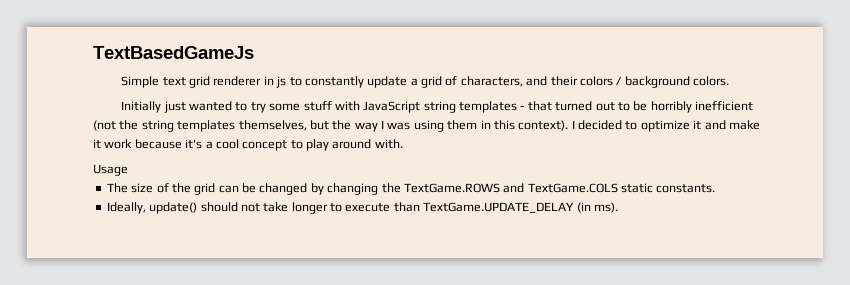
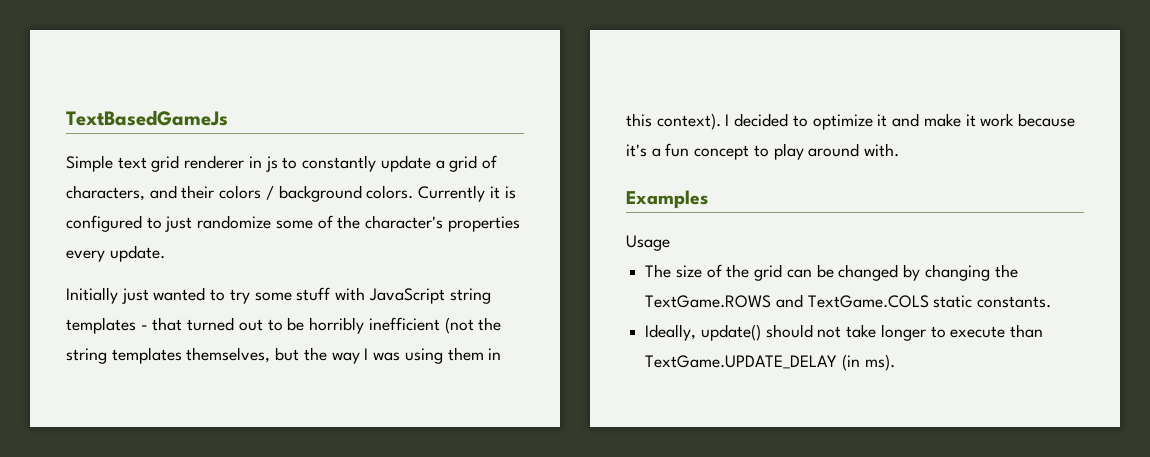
(730, 81) none -> [418,185,516,202] [66,215,520,232] [66,245,165,262] Currently it is configured to just randomize some of the character's properties every update.
[215,139,239,149] cool -> [665,143,690,157] fun
(403, 144) none -> [626,190,708,209] // Examples

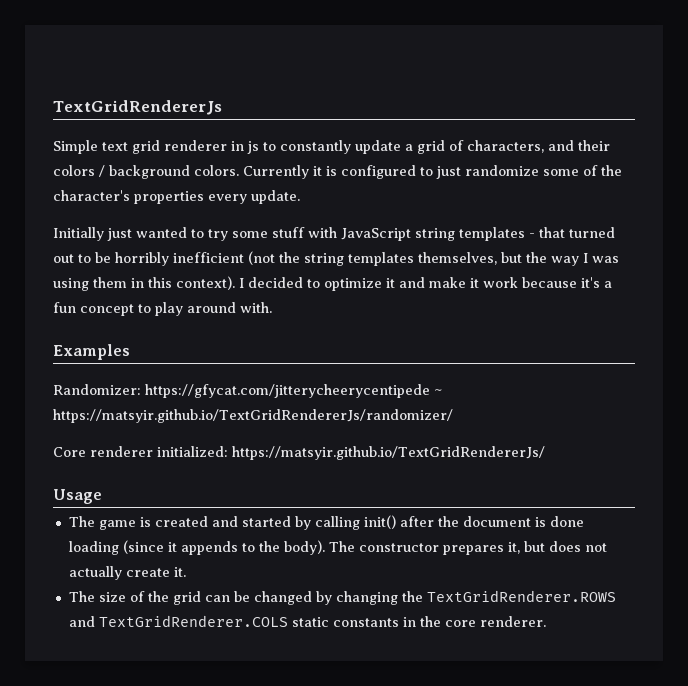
[66,110,228,126] TextBasedGameJs -> [53,100,222,115] TextGridRendererJs
[626,235,670,251] Usage -> [53,384,442,398] [53,409,453,423] [53,446,545,460] [53,489,102,504] [68,515,584,530] [68,540,607,555] [68,566,186,580] Randomizer: https://gfycat.com/jitterycheerycentipede ~ https://matsyir.github.io/TextGridRendererJs/randomizer/ // Core renderer initialized: https://matsyir.github.io/TextGridRendererJs/ // Usage // The game is created and started by calling init() after the document is done loading (since it appends to the body). The constructor prepares it, but does not actually create it.
[645,294,1052,308] [645,324,1044,341] [645,354,895,371] TextGame.ROWS and TextGame.COLS static constants. // Ideally, update() should not take longer to execute than TextGame.UPDATE_DELAY (in ms). -> [426,590,616,602] [68,615,546,627] TextGridRenderer.ROWS and TextGridRenderer.COLS static constants in the core renderer.

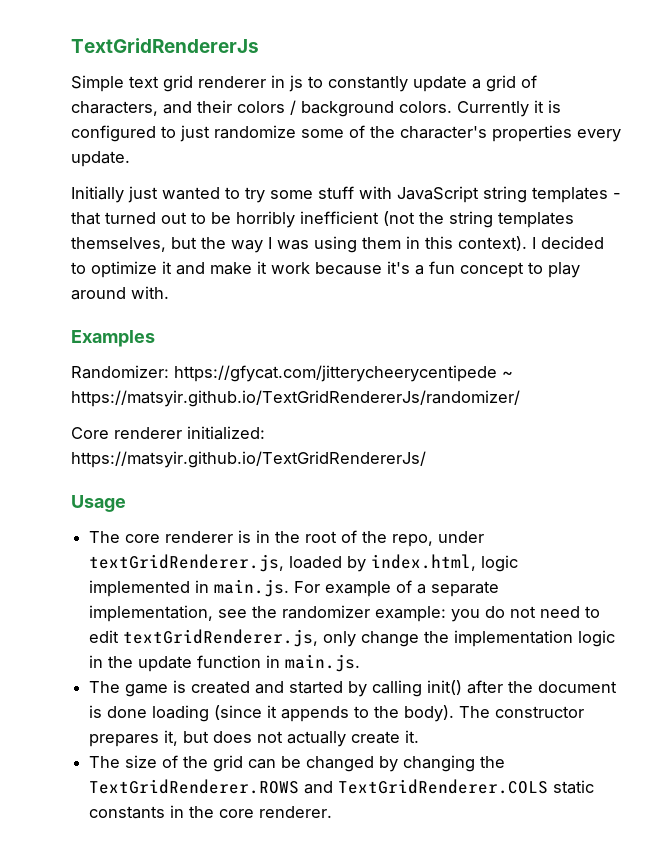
(102, 496) none -> [89,530,485,547] [89,554,519,572] [89,579,500,597] [89,605,601,622] [89,629,616,647] [89,654,361,672] // The core renderer is in the root of the repo, under textGridRenderer.js, loaded by index.html, logic implemented in main.js. For example of a separate implementation, see the randomizer example: you do not need to edit textGridRenderer.js, only change the implementation logic in the update function in main.js.

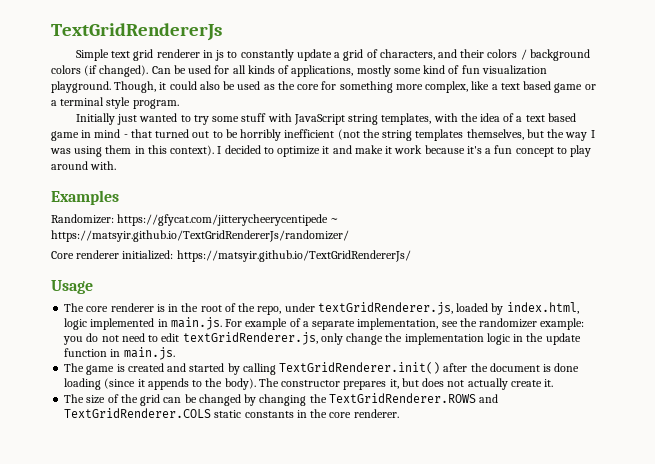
[399,100,561,117] [71,125,621,142] [71,151,130,167] colors. Currently it is configured to just randomize some of the character's properties every update. -> [51,65,547,77] [51,81,596,93] [51,97,179,109] colors (if changed). Can be used for all kinds of applications, mostly some kind of fun visualization playground. Though, it could also be used as the core for something more complex, like a text based game or a terminal style program.
[532,187,608,203] templates -> [381,113,576,125] [51,129,121,141] templates, with the idea of a text based game in mind
[427,680,463,695] init() -> [279,362,441,374] TextGridRenderer.init()

